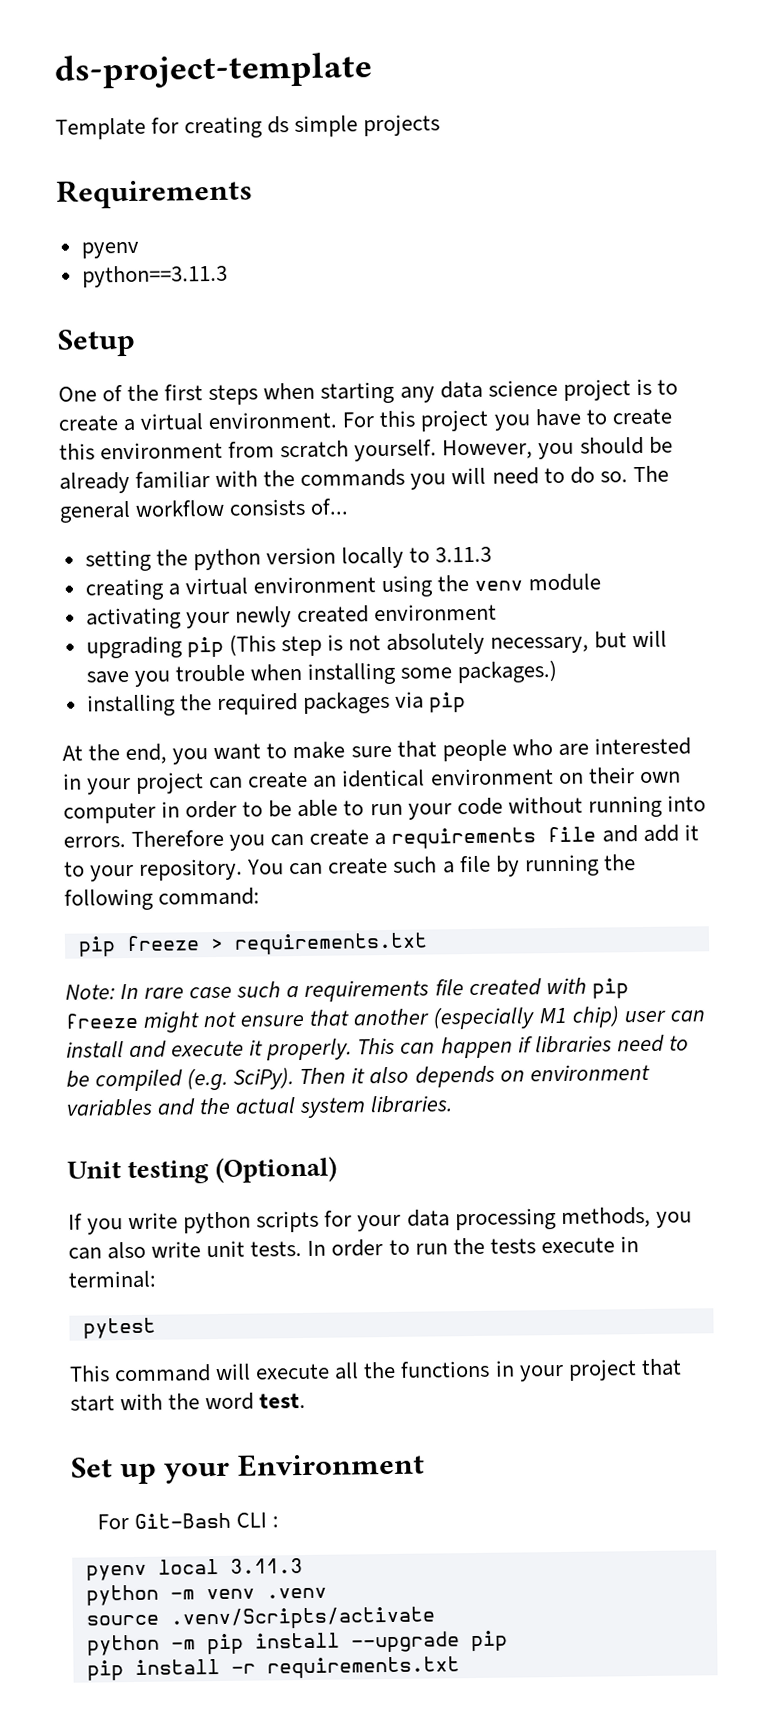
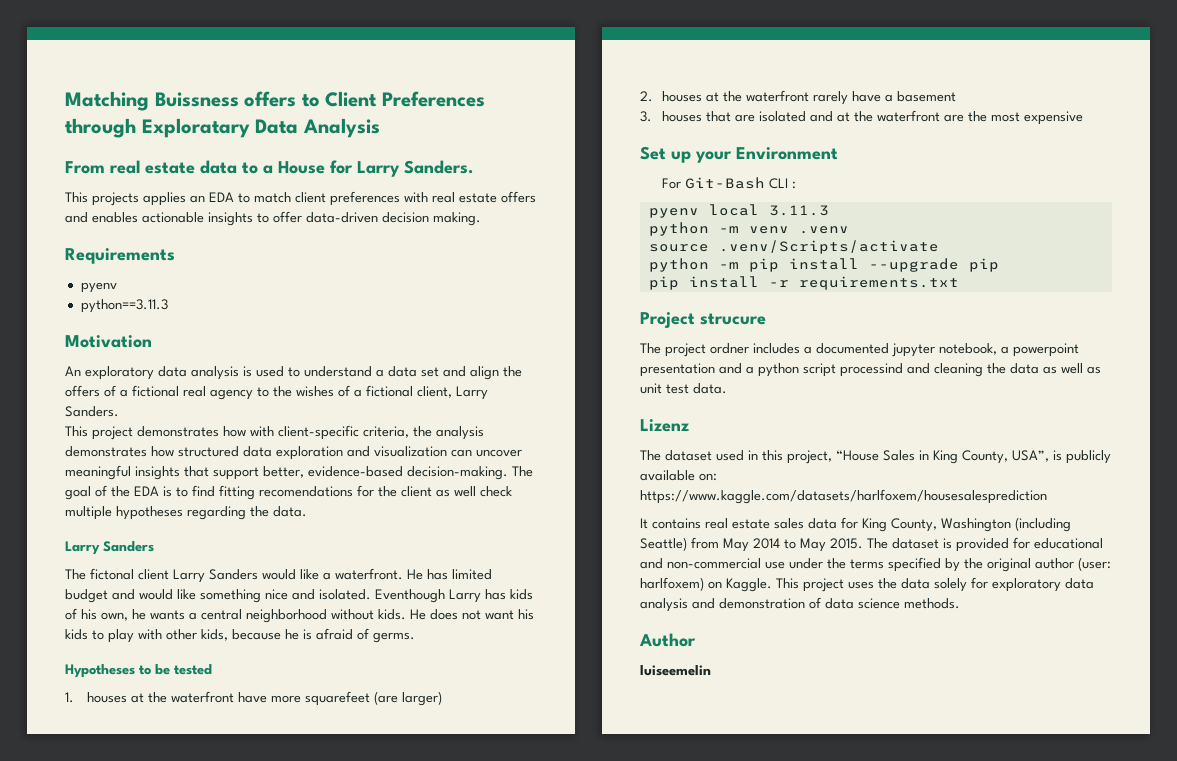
[54,52,372,89] [55,114,441,140] [56,178,253,209] [80,241,139,259] [81,264,228,288] [57,328,136,357] [58,378,678,406] [58,408,672,432] [59,436,673,462] [59,465,669,494] [59,498,349,523] [84,546,493,572] [84,573,602,601] [85,603,498,630] [85,630,668,659] [85,659,558,687] [86,691,467,717] [62,737,691,765] [63,767,681,795] [63,795,706,824] [63,824,699,851] [64,854,636,882] [64,887,261,911] [77,932,428,957] [65,977,629,1002] [65,1005,705,1033] [66,1034,689,1061] [66,1063,650,1092] [66,1095,453,1119] [67,1156,338,1185] [68,1206,692,1235] [68,1236,639,1260] [68,1270,157,1289] [82,1317,156,1339] [69,1358,682,1383] [70,1392,307,1412] ds-project-template // Template for creating ds simple projects // Requirements // pyenv // python==3.11.3 // Setup // One of the first steps when starting any data science project is to create a virtual environment. For this project you have to create this environment from scratch yourself. However, you should be already familiar with the commands you will need to do so. The general workflow consists of... // setting the python version locally to 3.11.3 // creating a virtual environment using the venv module // activating your newly created environment // upgrading pip (This step is not absolutely necessary, but will save you trouble when installing some packages.) // installing the required packages via pip // At the end, you want to make sure that people who are interested in your project can create an identical environment on their own computer in order to be able to run your code without running into errors. Therefore you can create a requirements file and add it to your repository. You can create such a file by running the following command: // pip freeze > requirements.txt // Note: In rare case such a requirements file created with pip freeze might not ensure that another (especially M1 chip) user can install and execute it properly. This can happen if libraries need to be compiled (e.g. SciPy). Then it also depends on environment variables and the actual system libraries. // Unit testing (Optional) // If you write python scripts for your data processing methods, you can also write unit tests. In order to run the tests execute in terminal: // pytest // This command will execute all the functions in your project that start with the word test. -> [65,91,485,111] [65,118,380,138] [65,160,473,177] [65,191,536,206] [65,211,481,226] [65,248,175,264] [80,282,117,293] [80,299,168,313] [65,335,152,348] [65,366,522,380] [65,385,488,400] [65,406,119,417] [65,425,484,440] [65,446,522,460] [65,465,533,480] [65,485,512,500] [65,506,307,520] [65,541,154,555] [65,568,492,583] [65,589,533,603] [65,608,534,623] [65,628,415,643] [65,664,212,678] [65,691,442,706] [640,90,956,105] [640,110,1083,125] Matching Buissness offers to Client Preferences through Exploratary Data Analysis // From real estate data to a House for Larry Sanders. // This projects applies an EDA to match client preferences with real estate offers and enables actionable insights to offer data-driven decision making. // Requirements // pyenv // python==3.11.3 // Motivation // An exploratory data analysis is used to understand a data set and align the offers of a fictional real agency to the wishes of a fictional client, Larry Sanders. // This project demonstrates how with client-specific criteria, the analysis demonstrates how structured data exploration and visualization can uncover meaningful insights that support better, evidence-based decision-making. The goal of the EDA is to find fitting recomendations for the client as well check multiple hypotheses regarding the data. // Larry Sanders // The fictonal client Larry Sanders would like a waterfront. He has limited budget and would like something nice and isolated. Eventhough Larry has kids of his own, he wants a central neighborhood without kids. He does not want his kids to play with other kids, because he is afraid of germs. // Hypotheses to be tested // 1. houses at the waterfront have more squarefeet (are larger) // 2. houses at the waterfront rarely have a basement // 3. houses that are isolated and at the waterfront are the most expensive
(460, 1667) none -> [640,312,766,328] [640,343,1079,357] [640,363,1101,377] [640,383,727,394] [640,419,689,432] [640,450,1111,464] [640,470,717,481] [640,489,1047,504] [640,517,1071,532] [640,537,1103,552] [640,557,1111,572] [640,577,1094,592] [640,597,960,612] [639,633,696,647] [640,665,711,676] // Project strucure // The project ordner includes a documented jupyter notebook, a powerpoint presentation and a python script processind and cleaning the data as well as unit test data. // Lizenz // The dataset used in this project, “House Sales in King County, USA”, is publicly available on: https://www.kaggle.com/datasets/harlfoxem/housesalesprediction // It contains real estate sales data for King County, Washington (including Seattle) from May 2014 to May 2015. The dataset is provided for educational and non-commercial use under the terms specified by the original author (user: harlfoxem) on Kaggle. This project uses the data solely for exploratory data analysis and demonstration of data science methods. // Author // luiseemelin

